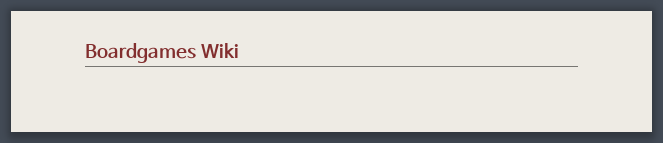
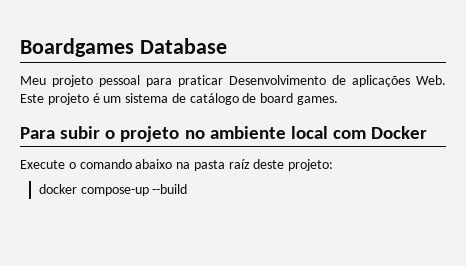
[201,43,240,58] Wiki -> [139,38,227,54] [20,75,446,87] [20,93,339,105] [20,126,428,142] [20,159,334,171] [38,184,188,196] Database // Meu projeto pessoal para praticar Desenvolvimento de aplicações Web. Este projeto é um sistema de catálogo de board games. // Para subir o projeto no ambiente local com Docker // Execute o comando abaixo na pasta raíz deste projeto: // docker compose-up --build

